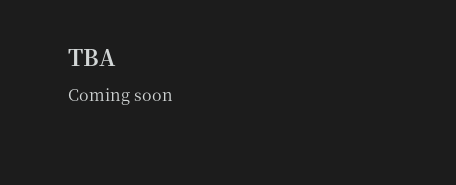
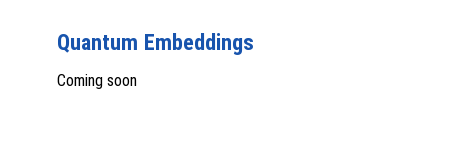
[68,49,116,66] TBA -> [57,33,254,55] Quantum Embeddings

